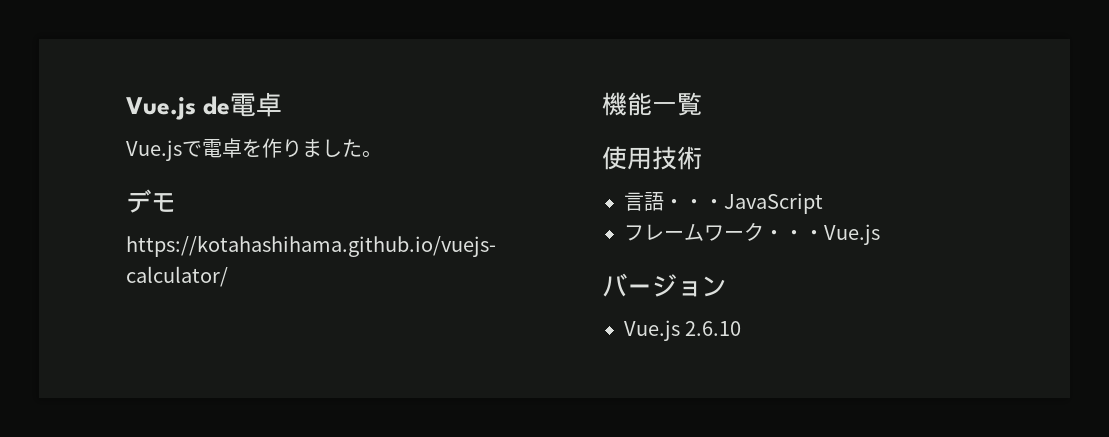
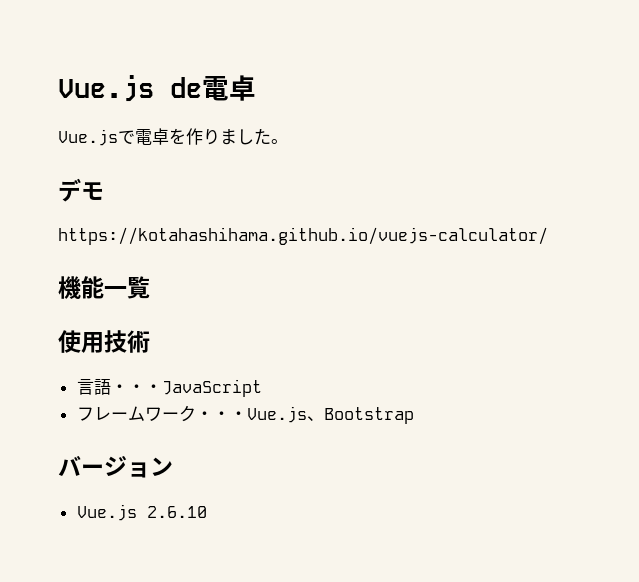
(880, 234) none -> [306,407,414,424] 、Bootstrap

